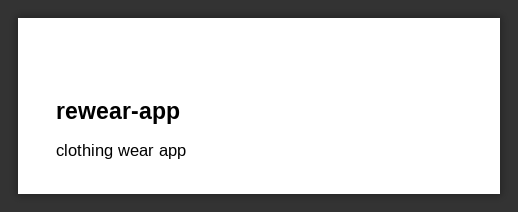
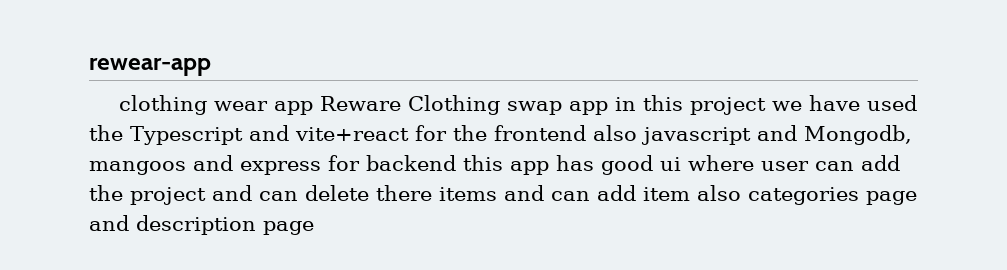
(186, 153) none -> [319,95,917,115] [89,125,912,145] [89,155,900,175] [89,185,917,205] [89,215,314,235] Reware Clothing swap app in this project we have used the Typescript and vite+react for the frontend also javascript and Mongodb, mangoos and express for backend this app has good ui where user can add the project and can delete there items and can add item also categories page and description page

